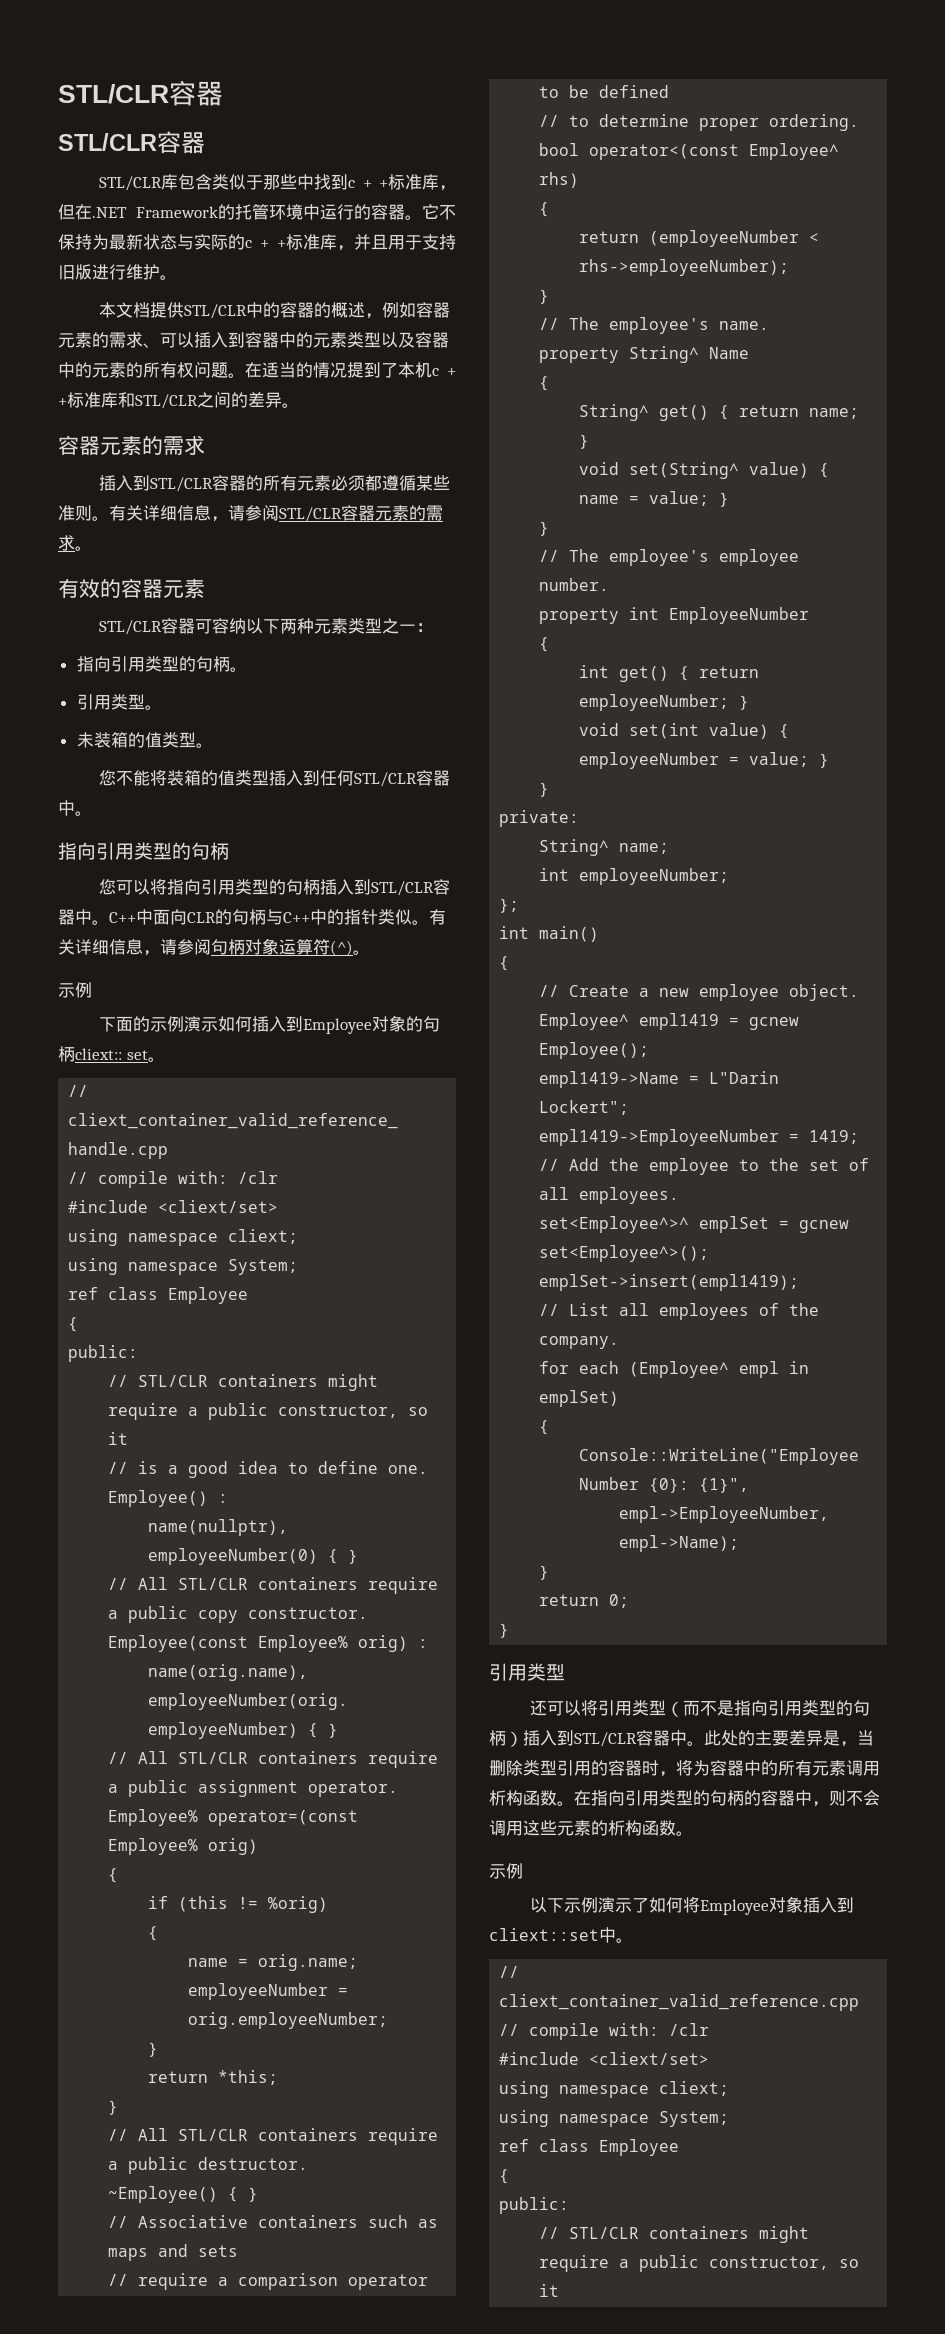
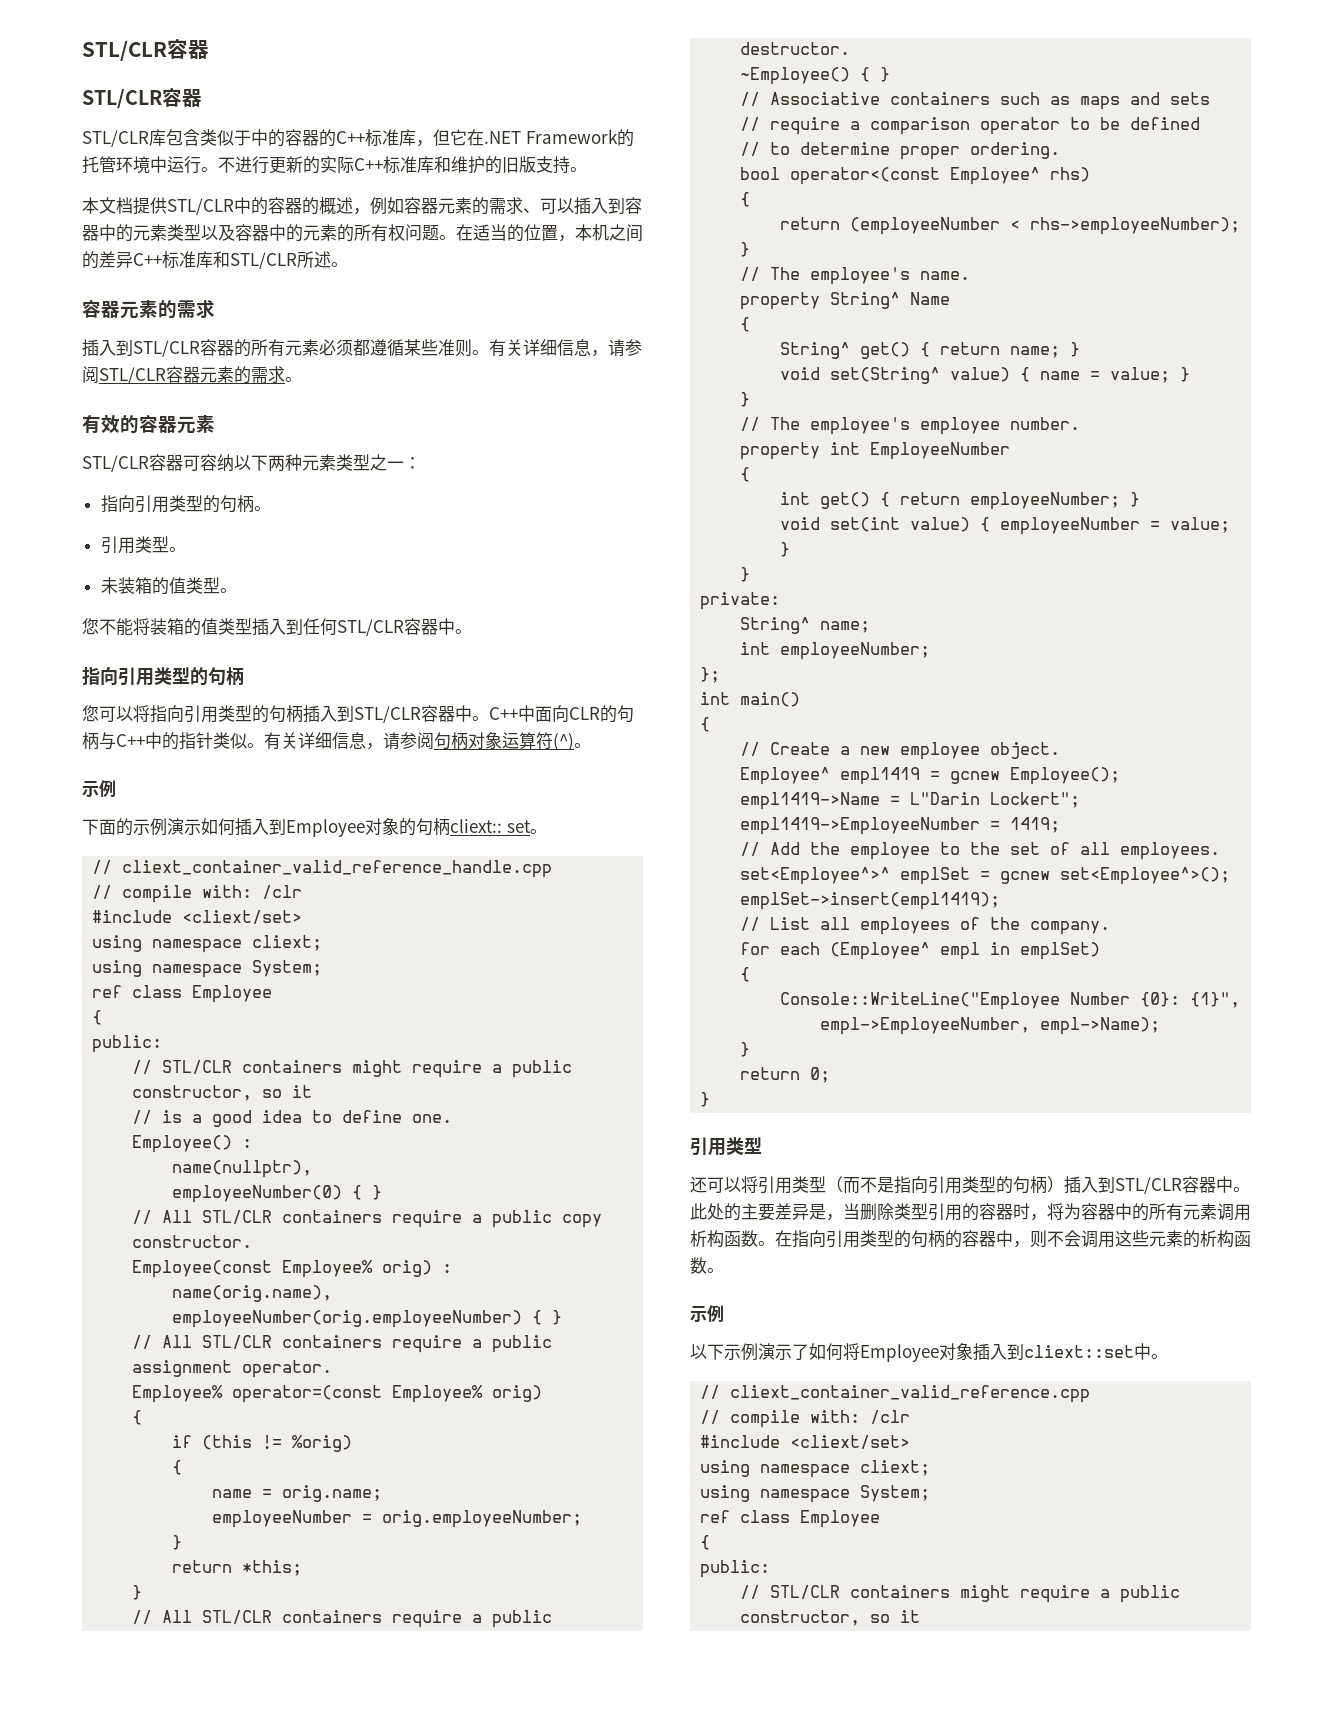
[263,174,388,190] 那些中找到c + + -> [251,129,365,147] 中的容器的C++
(75, 212) none -> [450,129,467,146] 它
[354,204,456,220] [58,234,456,251] [58,264,160,280] 的容器。它不保持为最新状态与实际的c + +标准库，并且用于支持旧版进行维护 -> [201,156,570,174] 。不进行更新的实际C++标准库和维护的旧版支持
[313,362,456,378] [58,398,67,406] 情况提到了本机c + + -> [524,224,643,242] [82,251,162,269] 位置，本机之间的差异C++
[197,392,282,408] 之间的差异 -> [297,251,331,268] 所述

